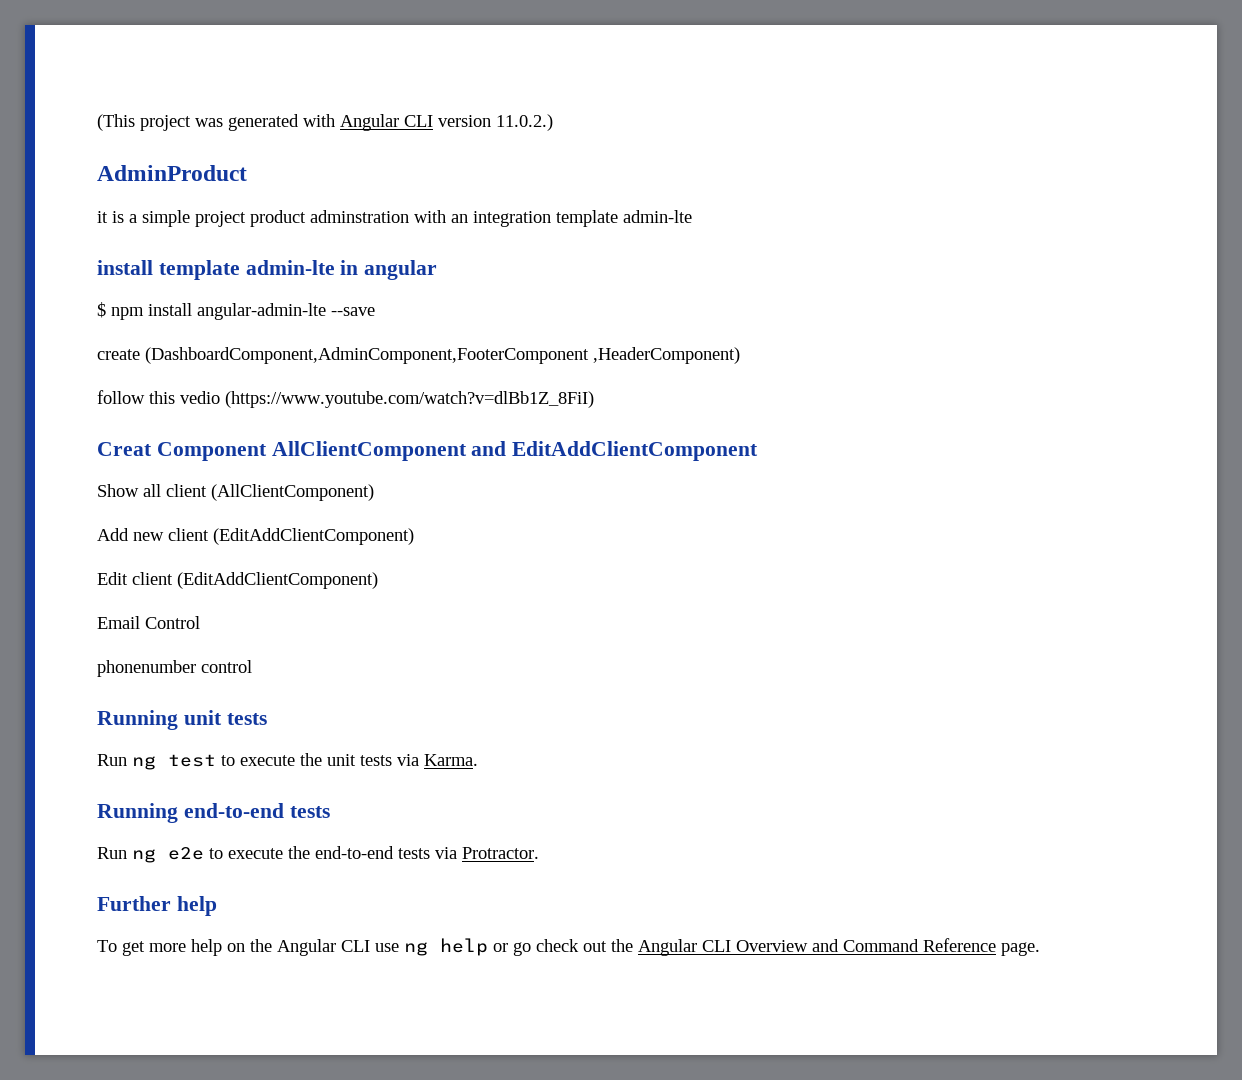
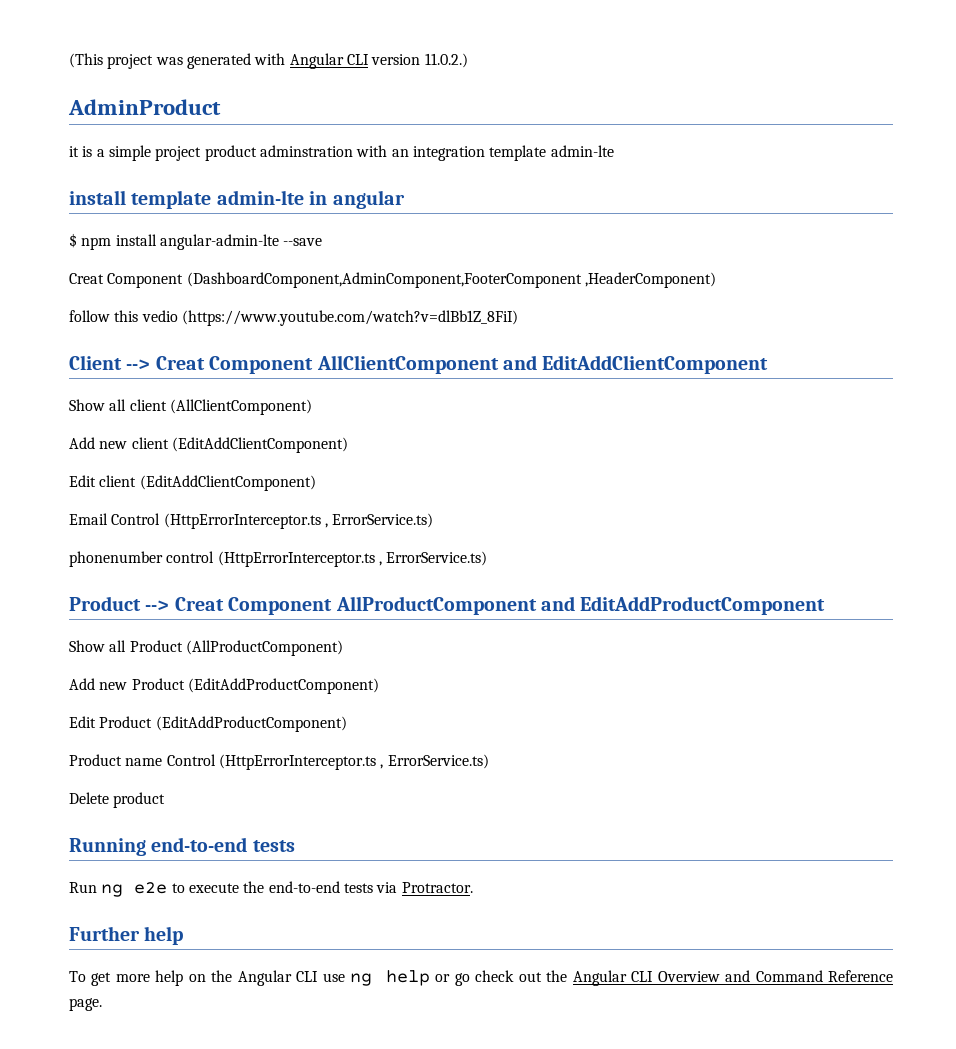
[97,349,140,360] create -> [69,273,184,288] Creat Component
(594, 399) none -> [69,355,151,370] Client -->
(200, 622) none -> [163,513,434,529] (HttpErrorInterceptor.ts , ErrorService.ts)
[97,710,267,730] [97,753,478,770] // Running unit tests // Run ng test to execute the unit tests via Karma. -> [217,551,488,567] [69,596,826,615] [69,640,343,656] [69,678,379,694] [69,716,347,732] [69,754,489,770] [69,792,166,808] (HttpErrorInterceptor.ts , ErrorService.ts) // Product --> Creat Component AllProductComponent and EditAddProductComponent // Show all Product (AllProductComponent) // Add new Product (EditAddProductComponent) // Edit Product (EditAddProductComponent) // Product name Control (HttpErrorInterceptor.ts , ErrorService.ts) // Delete product

